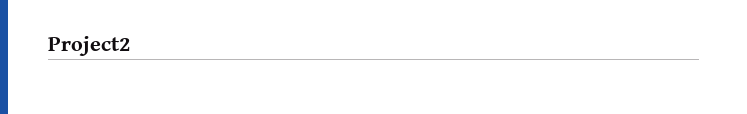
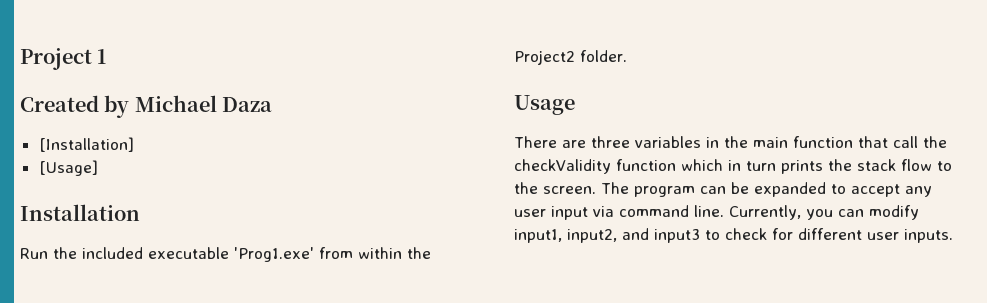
[48,36,130,56] Project2 -> [20,48,107,70] [20,95,273,118] [38,137,134,152] [38,160,98,176] [20,204,140,221] [20,247,431,262] [514,50,627,65] [514,95,575,115] [514,136,947,148] [514,159,952,174] [514,182,932,197] [514,205,919,220] [514,228,953,243] Project 1 // Created by Michael Daza // [Installation] // [Usage] // Installation // Run the included executable 'Prog1.exe' from within the Project2 folder. // Usage // There are three variables in the main function that call the checkValidity function which in turn prints the stack flow to the screen. The program can be expanded to accept any user input via command line. Currently, you can modify input1, input2, and input3 to check for different user inputs.

